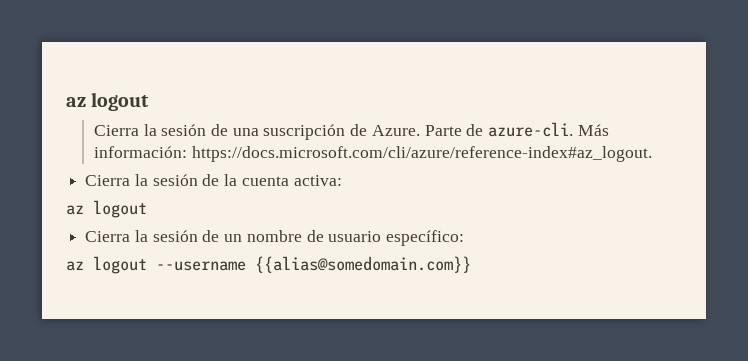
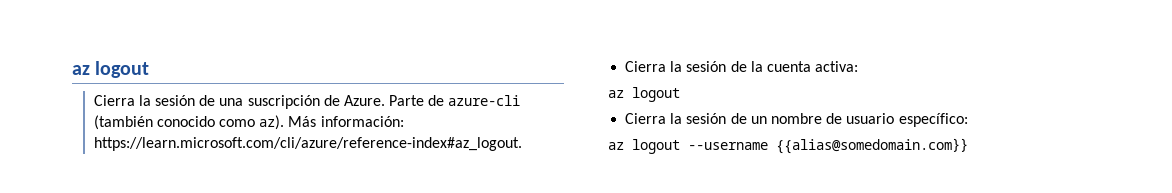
[488,122,574,137] azure-cli. -> [448,95,521,106] [93,115,285,130] azure-cli (también conocido como az).
[191,146,652,162] https://docs.microsoft.com/cli/azure/reference-index#az_logout. -> [93,137,522,151] https://learn.microsoft.com/cli/azure/reference-index#az_logout.

